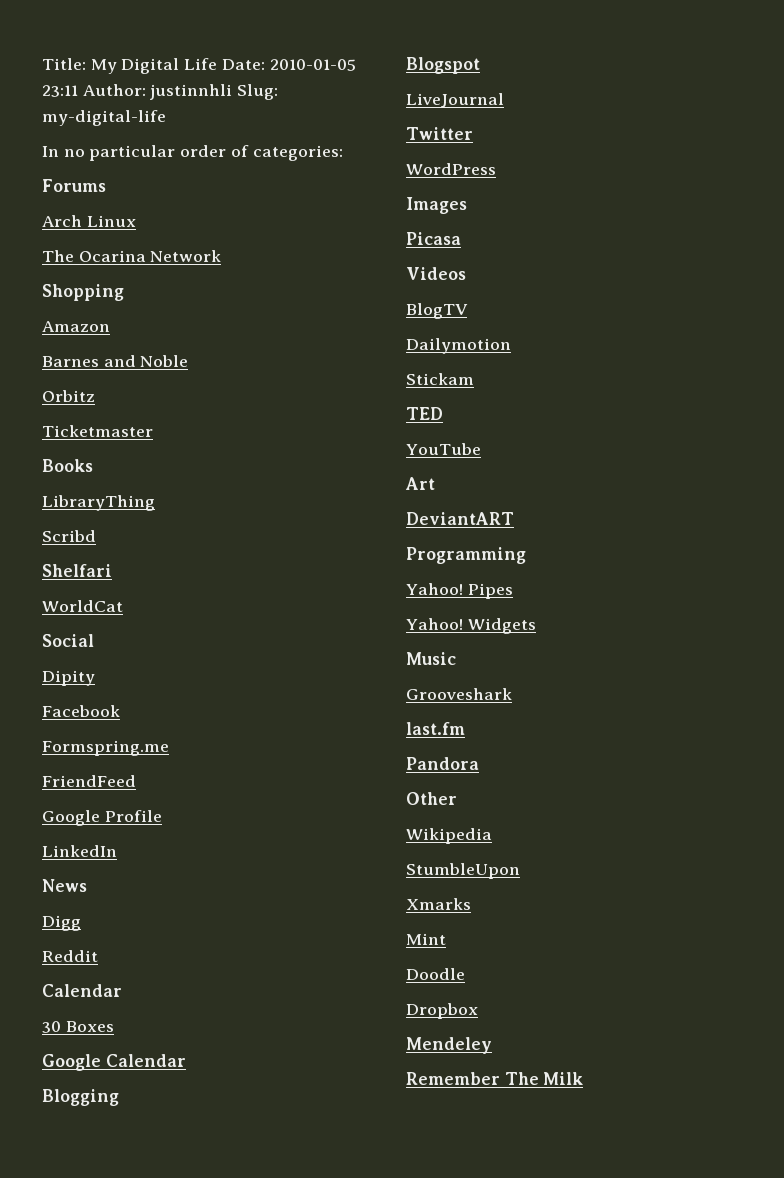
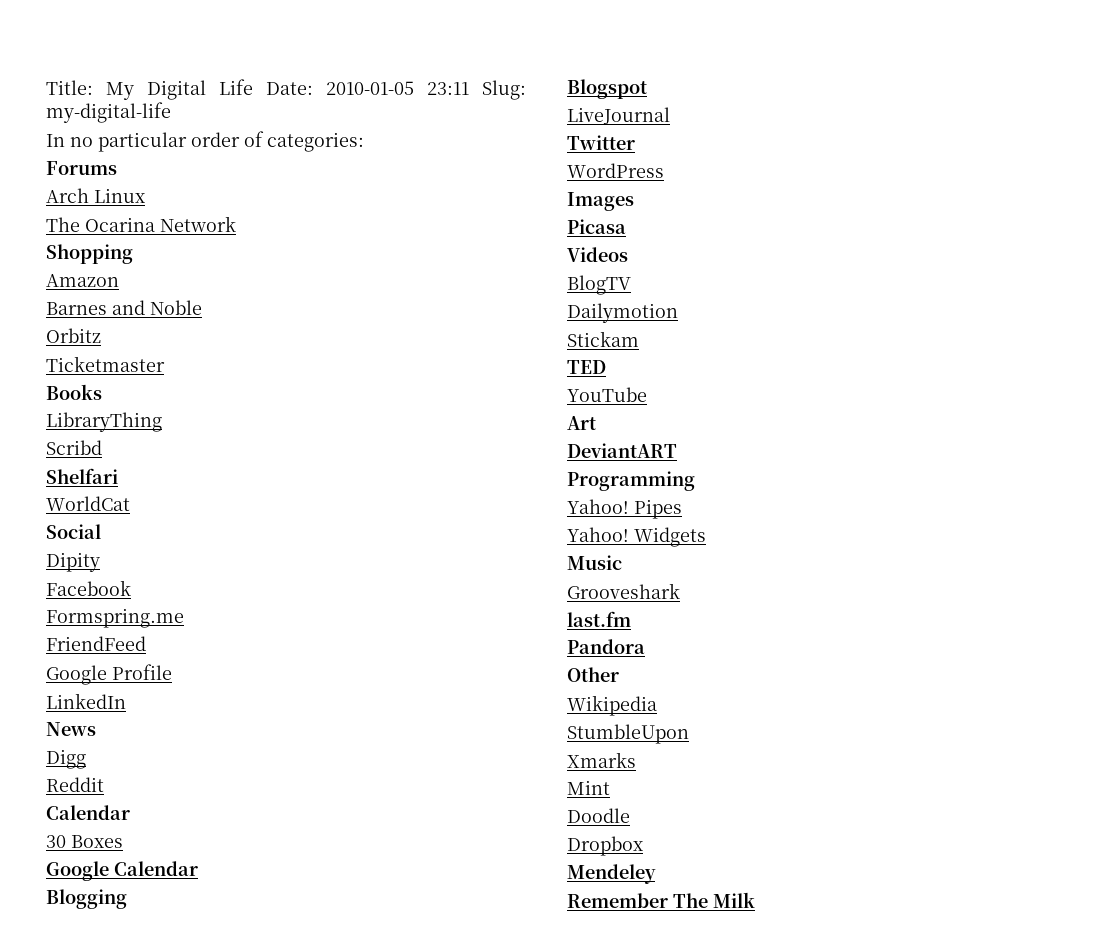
[82,84,233,100] Author: justinnhli -> (469, 88) none

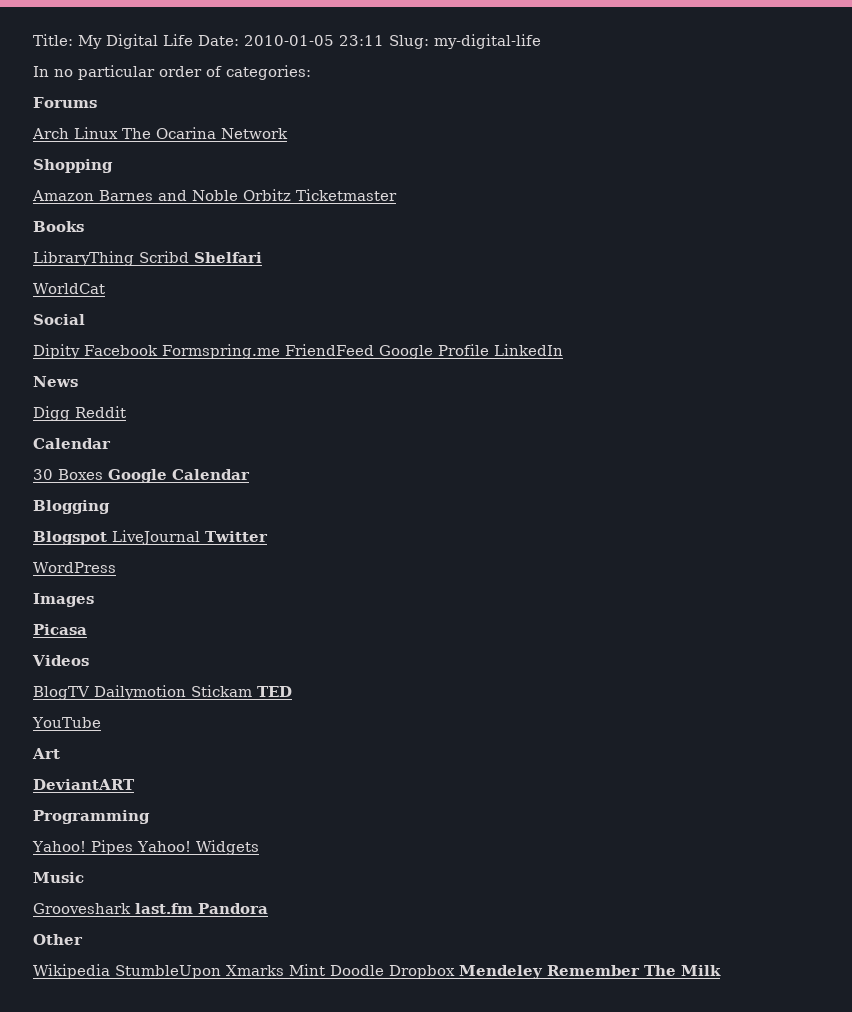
(145, 195) // -> (118, 133) none
(119, 280) // -> (94, 195) none
(202, 307) // -> (238, 195) none
(101, 335) // -> (291, 195) none
(162, 422) // -> (134, 258) none
(102, 447) // -> (189, 257) none
(100, 562) // -> (80, 351) none
(131, 588) // -> (158, 350) none
(184, 618) // -> (280, 351) none
(146, 643) // -> (374, 350) none
(172, 672) // -> (489, 350) none
(86, 759) // -> (70, 413) none
(123, 841) // -> (103, 474) none
(647, 89) // -> (107, 538) none
(670, 116) // -> (200, 537) none
(631, 285) // -> (90, 693) none
(678, 313) // -> (186, 692) none
(639, 339) // -> (252, 691) none
(682, 509) // -> (133, 847) none
(680, 591) // -> (131, 908) none
(631, 619) // -> (193, 908) none
(657, 705) // -> (110, 971) none
(689, 734) // -> (221, 972) none
(636, 760) // -> (284, 970) none
(610, 787) // -> (325, 970) none
(630, 815) // -> (384, 970) none
(643, 846) // -> (455, 972) none
(656, 874) // -> (543, 972) none

